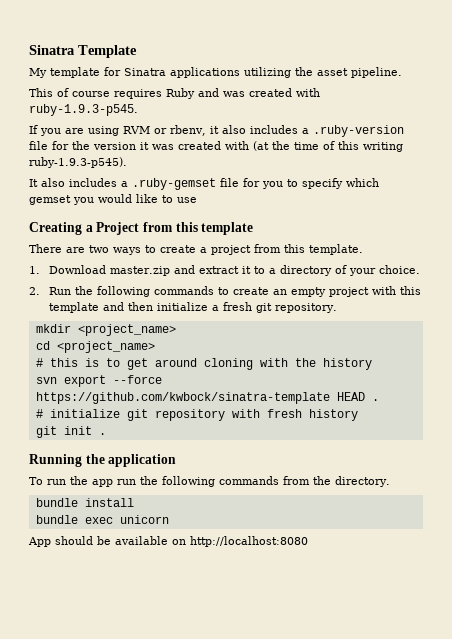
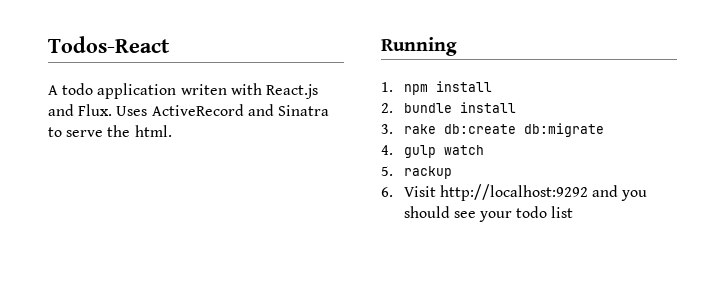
[29,45,137,58] [29,67,402,78] [29,88,320,99] [29,104,138,116] [29,125,404,137] [29,141,403,152] [29,157,127,168] [29,178,379,190] [29,194,197,205] [29,222,254,235] [29,244,363,255] [29,265,421,276] [29,286,422,297] [49,302,338,313] [35,324,176,336] [35,341,155,353] [35,358,372,370] [35,375,162,387] [35,392,379,404] [35,409,358,421] [35,426,106,438] [29,454,177,467] [29,476,390,487] [35,498,134,507] [35,515,169,524] [28,536,308,547] Sinatra Template // My template for Sinatra applications utilizing the asset pipeline. // This of course requires Ruby and was created with ruby-1.9.3-p545. // If you are using RVM or rbenv, it also includes a .ruby-version file for the version it was created with (at the time of this writing ruby-1.9.3-p545). // It also includes a .ruby-gemset file for you to specify which gemset you would like to use // Creating a Project from this template // There are two ways to create a project from this template. // 1. Download master.zip and extract it to a directory of your choice. // 2. Run the following commands to create an empty project with this template and then initialize a fresh git repository. // mkdir <project_name> // cd <project_name> // # this is to get around cloning with the history // svn export --force https://github.com/kwbock/sinatra-template HEAD . // # initialize git repository with fresh history // git init . // Running the application // To run the app run the following commands from the directory. // bundle install // bundle exec unicorn // App should be available on http://localhost:8080 -> [48,36,170,53] [48,83,318,99] [48,104,329,116] [48,125,172,137] [381,37,457,56] [381,81,492,95] [381,102,516,113] [381,123,604,137] [381,145,484,158] [381,166,452,179] [381,184,648,201] [403,206,574,222] Todos-React // A todo application writen with React.js and Flux. Uses ActiveRecord and Sinatra to serve the html. // Running // 1. npm install // 2. bundle install // 3. rake db:create db:migrate // 4. gulp watch // 5. rackup // 6. Visit http://localhost:9292 and you should see your todo list

